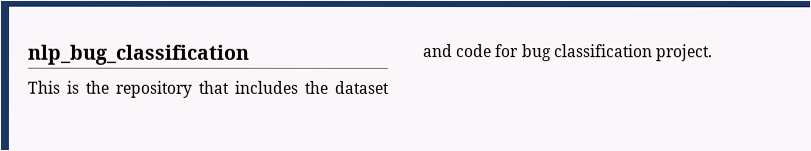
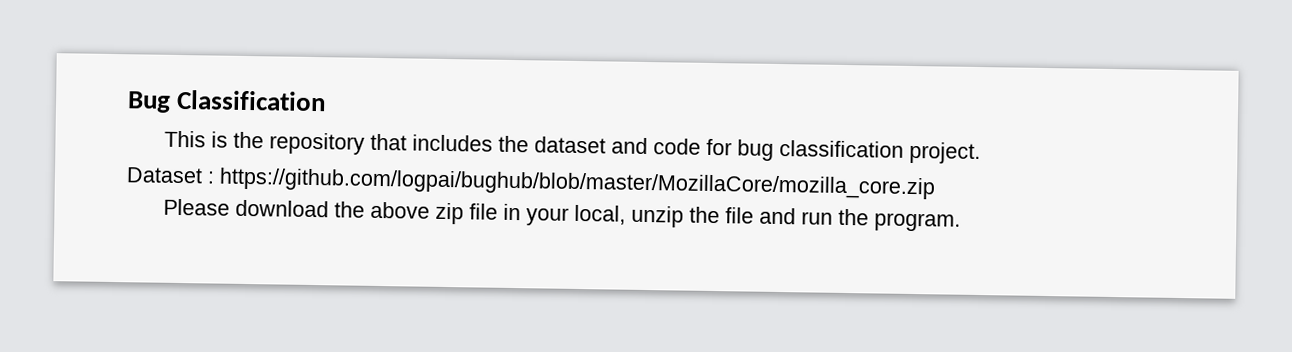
[28,44,250,65] nlp_bug_classification -> [127,89,327,113] Bug Classification
(713, 53) none -> [126,167,935,200] [162,198,961,232] // Dataset : https://github.com/logpai/bughub/blob/master/MozillaCore/mozilla_core.zip // Please download the above zip file in your local, unzip the file and run the program.

